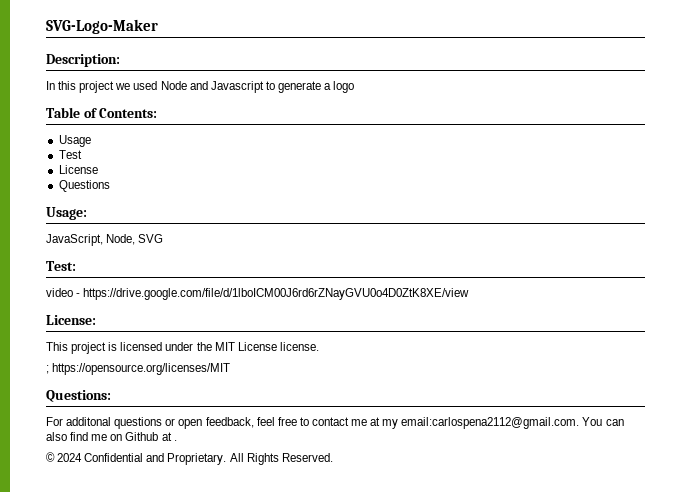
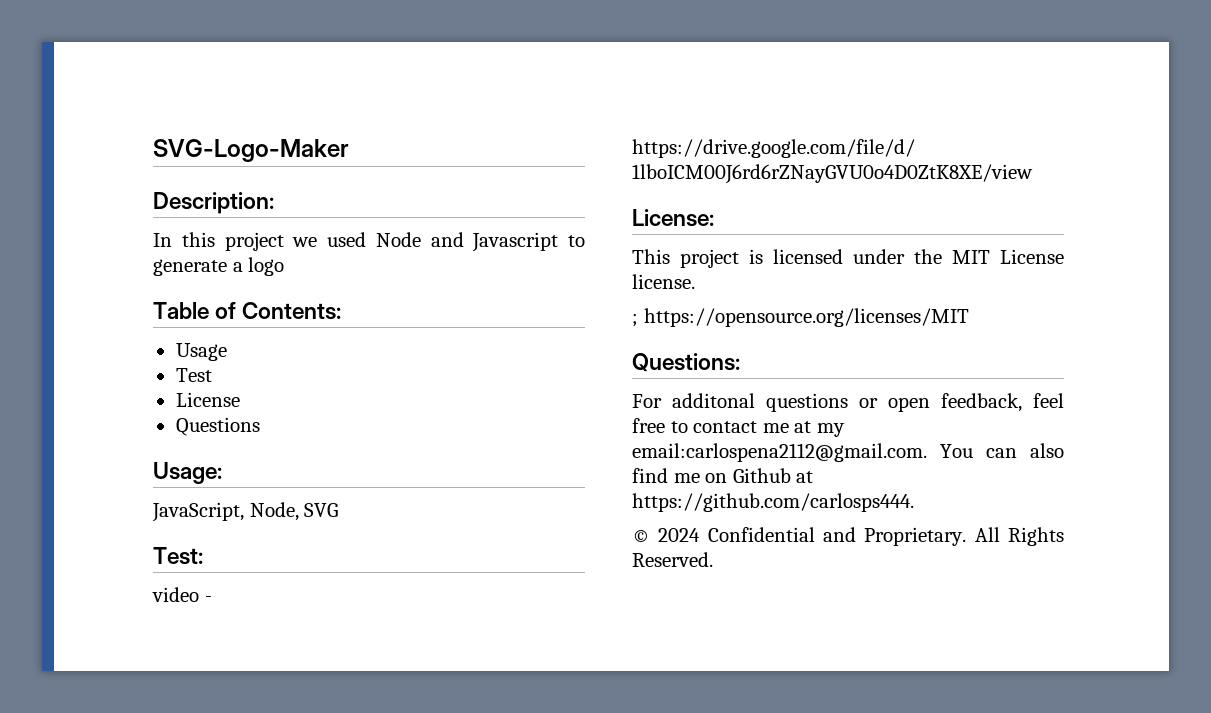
[173,440,177,441] . -> [632,493,914,512] https://github.com/carlosps444.

